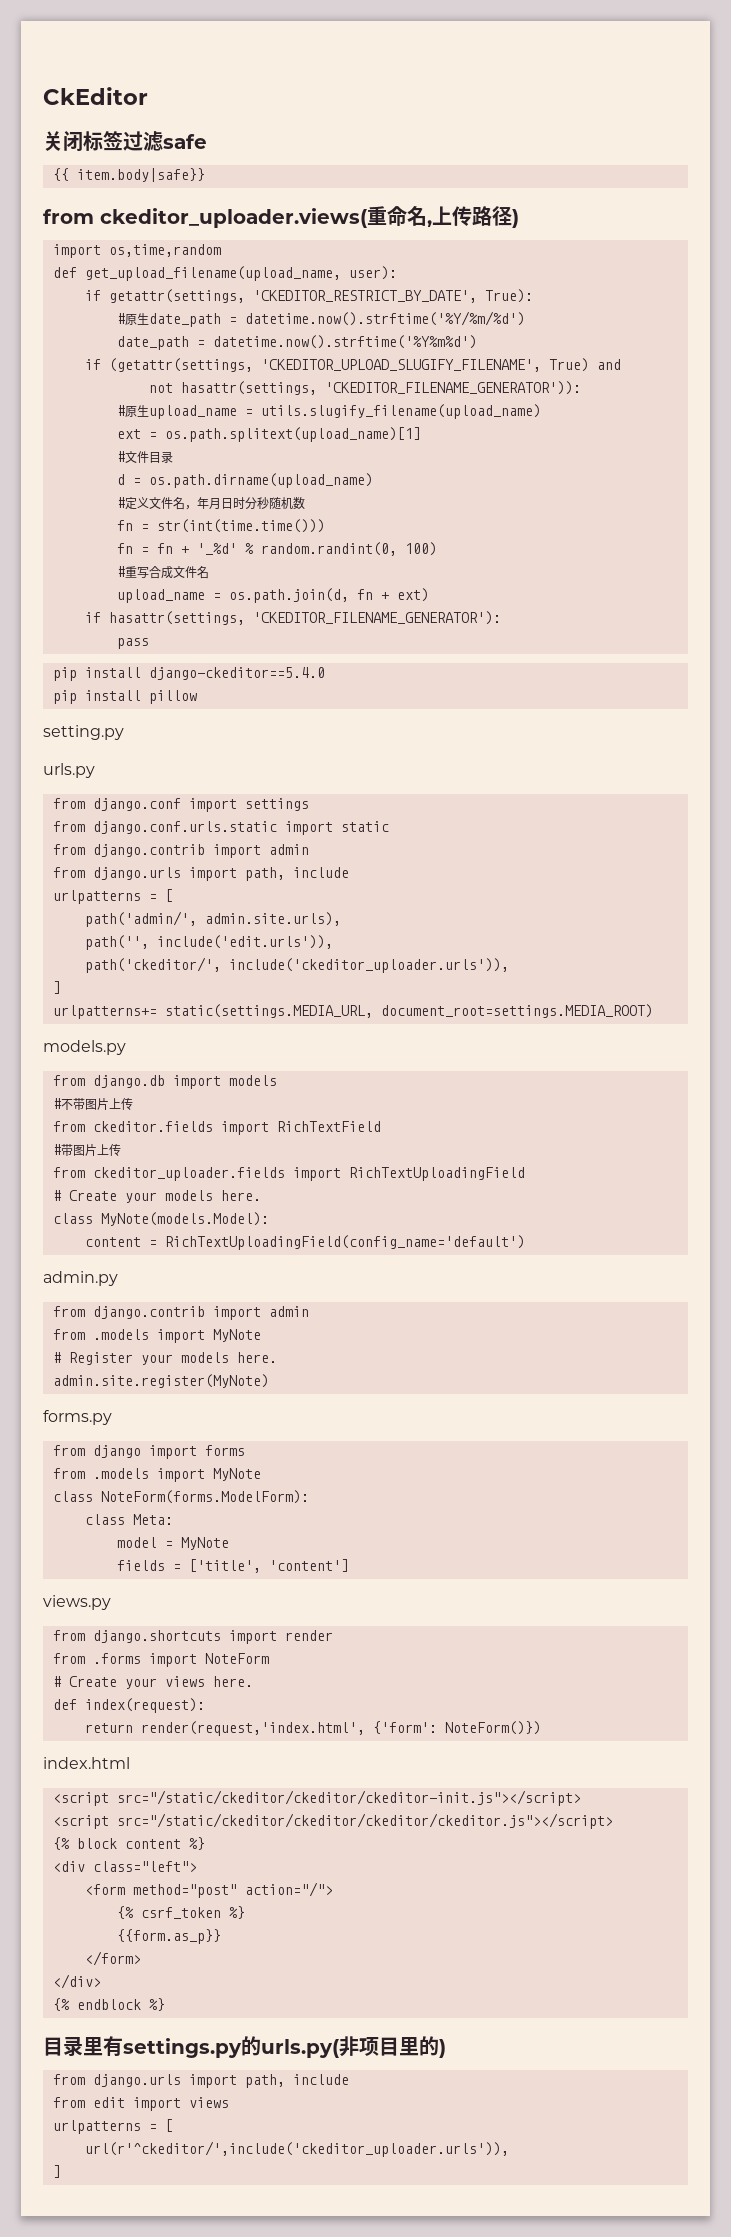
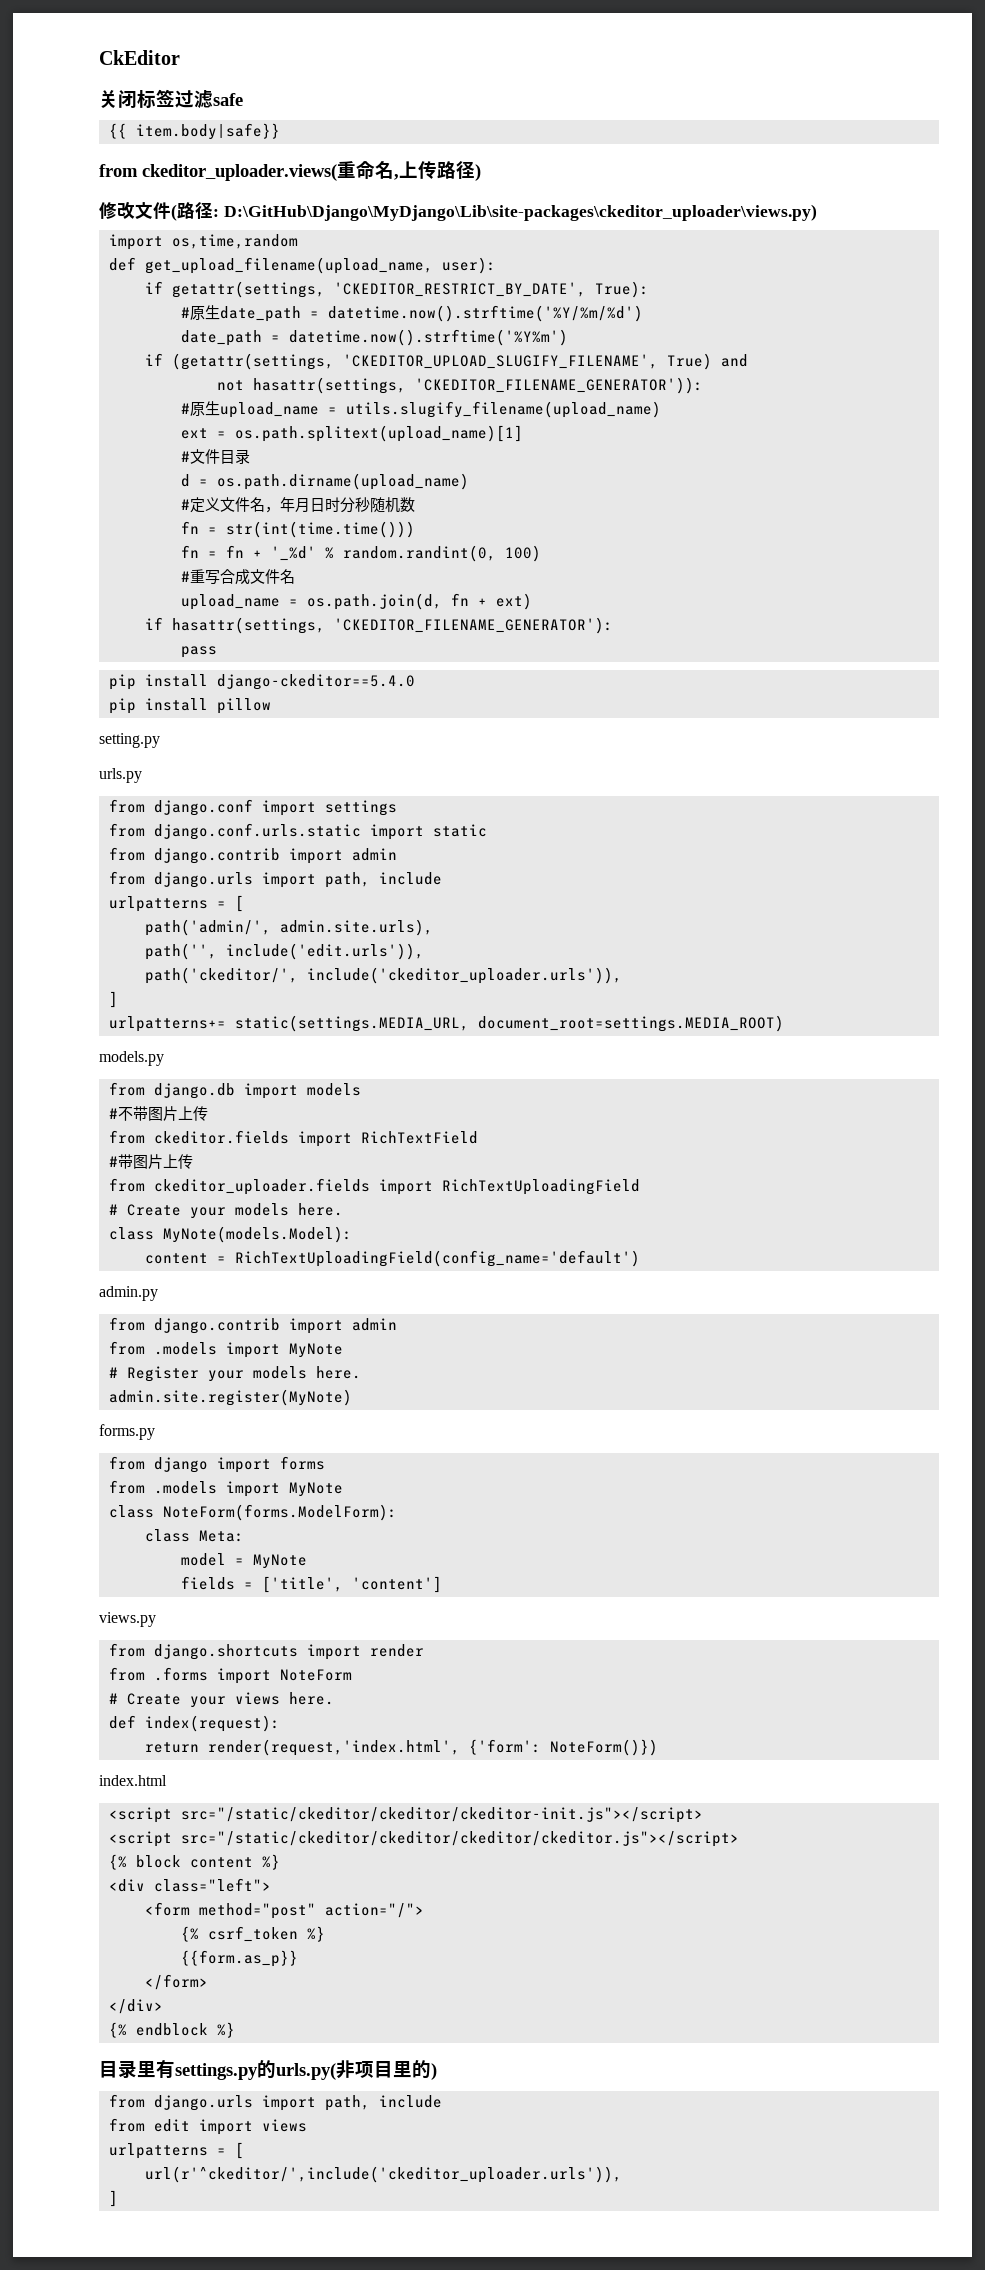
(519, 218) none -> [99,201,817,221] // 修改文件(路径: D:\GitHub\Django\MyDjango\Lib\site-packages\ckeditor_uploader\views.py)
[212,335,477,349] datetime.now().strftime('%Y%m%d') -> [288,329,568,346] datetime.now().strftime('%Y%m')

